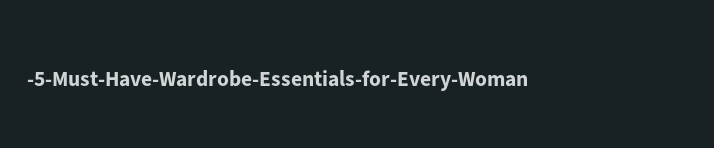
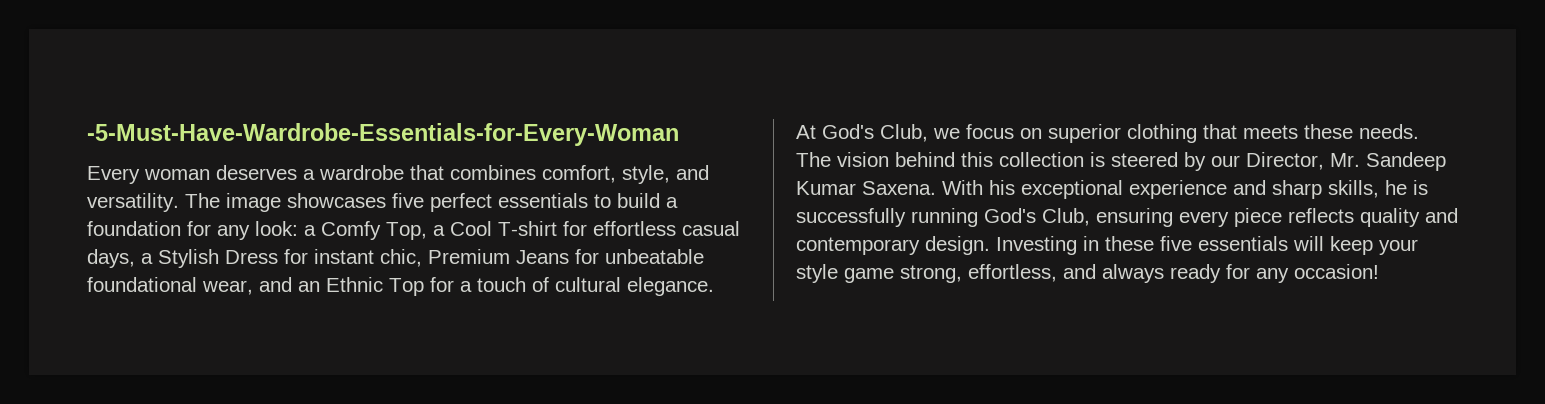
(528, 80) none -> [87,165,709,184] [87,193,678,212] [87,221,740,240] [87,249,704,268] [87,277,714,296] [796,124,1419,143] [796,152,1446,171] [796,180,1428,199] [796,208,1458,227] [796,236,1418,255] [796,264,1379,283] // Every woman deserves a wardrobe that combines comfort, style, and versatility. The image showcases five perfect essentials to build a foundation for any look: a Comfy Top, a Cool T-shirt for effortless casual days, a Stylish Dress for instant chic, Premium Jeans for unbeatable foundational wear, and an Ethnic Top for a touch of cultural elegance. // At God's Club, we focus on superior clothing that meets these needs. The vision behind this collection is steered by our Director, Mr. Sandeep Kumar Saxena. With his exceptional experience and sharp skills, he is successfully running God's Club, ensuring every piece reflects quality and contemporary design. Investing in these five essentials will keep your style game strong, effortless, and always ready for any occasion!

